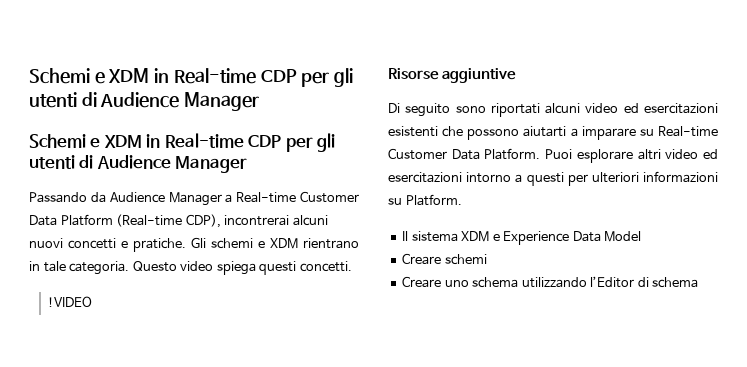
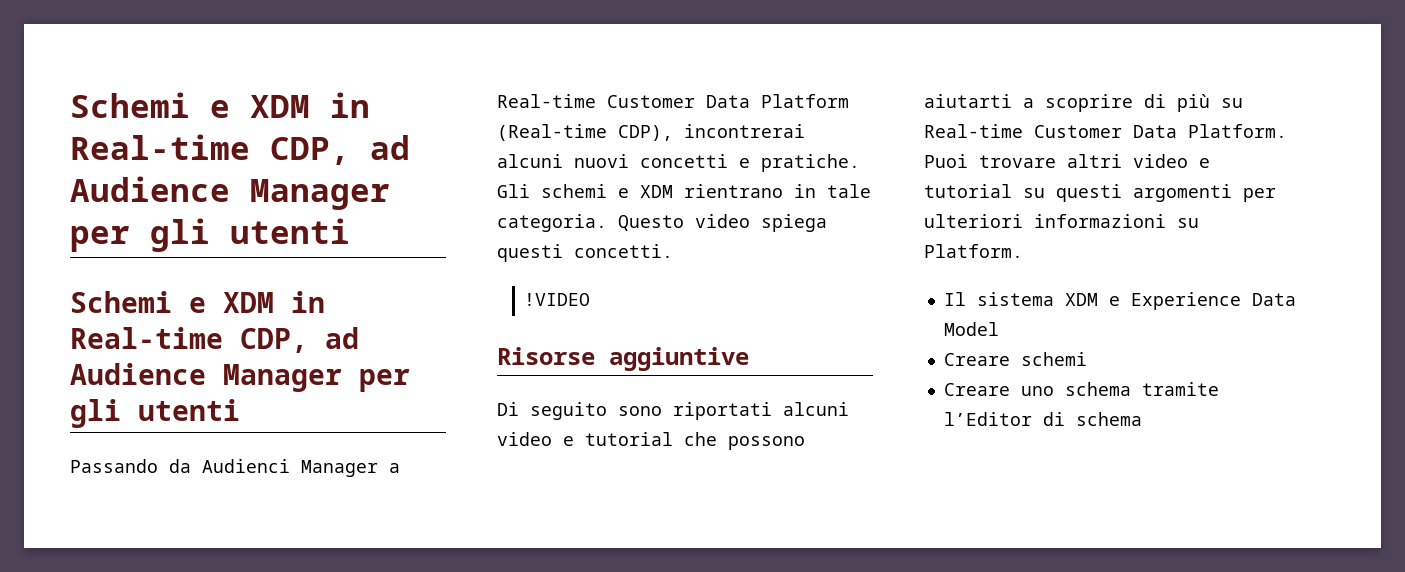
[29,68,354,87] [29,92,260,111] [29,133,336,152] [29,155,248,173] Schemi e XDM in Real-time CDP per gli utenti di Audience Manager // Schemi e XDM in Real-time CDP per gli utenti di Audience Manager -> [70,92,370,118] [70,134,410,165] [70,176,390,210] [70,218,350,252] [70,291,325,313] [70,327,359,353] [70,363,410,392] [70,399,240,428] Schemi e XDM in Real-time CDP, ad Audience Manager per gli utenti // Schemi e XDM in Real-time CDP, ad Audience Manager per gli utenti
[109,192,165,203] Audience -> [202,459,290,473] Audienci
[623,103,718,114] [388,126,438,137] ed esercitazioni esistenti -> [563,432,673,446] e tutorial
[581,126,636,140] imparare -> [1045,94,1210,112] scoprire di più
[576,149,633,163] esplorare -> [979,155,1056,168] trovare
[703,149,718,159] [388,172,564,186] ed esercitazioni intorno a questi -> [1199,158,1210,168] [924,184,1232,202] e tutorial su questi argomenti
[521,277,587,288] utilizzando -> [1141,382,1219,396] tramite

